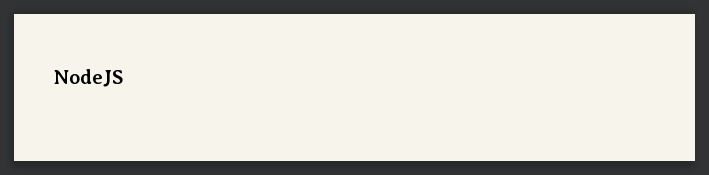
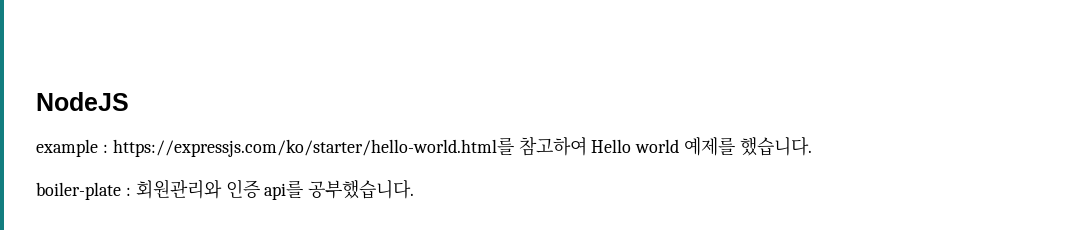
(123, 78) none -> [36,136,813,157] [36,179,415,200] // example : https://expressjs.com/ko/starter/hello-world.html를 참고하여 Hello world 예제를 했습니다. // boiler-plate : 회원관리와 인증 api를 공부했습니다.

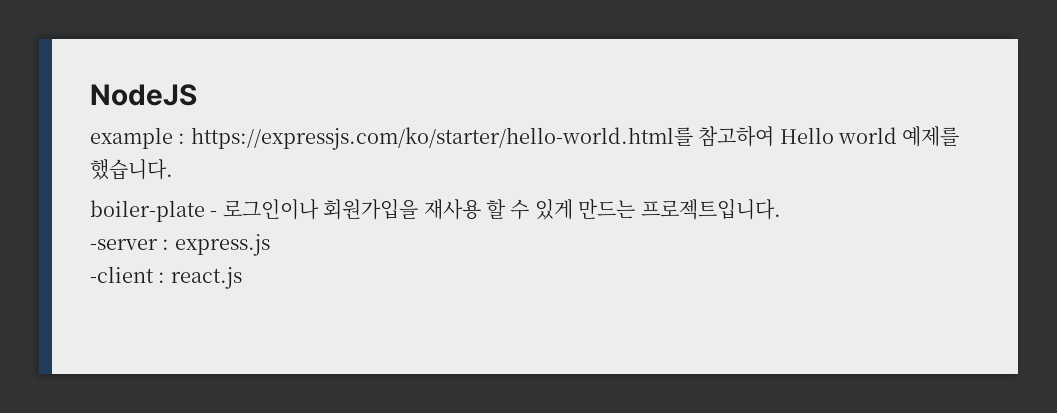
[125,179,415,200] : 회원관리와 인증 api를 공부했습니다. -> [210,199,781,220] [90,234,270,256] [90,266,242,289] - 로그인이나 회원가입을 재사용 할 수 있게 만드는 프로젝트입니다. // -server : express.js // -client : react.js

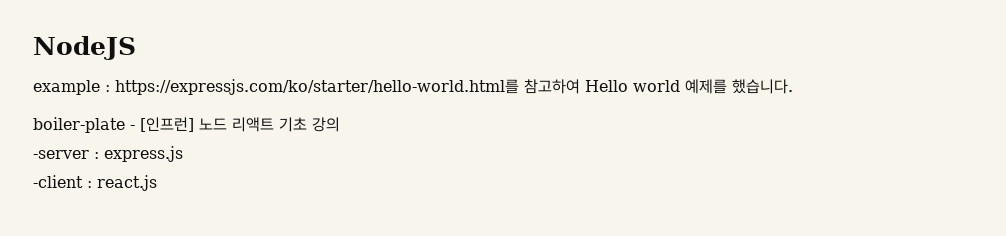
[222,199,781,220] 로그인이나 회원가입을 재사용 할 수 있게 만드는 프로젝트입니다. -> [140,117,340,132] [인프런] 노드 리액트 기초 강의

